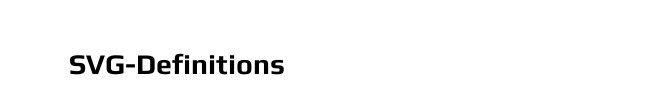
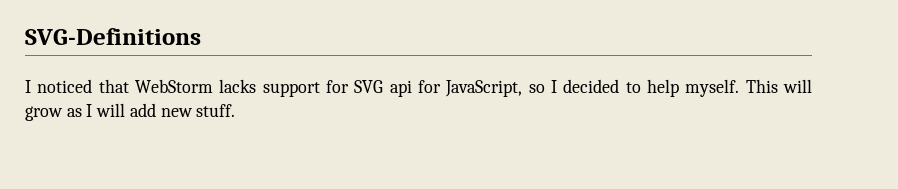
(285, 64) none -> [25,79,813,97] [25,103,236,121] // I noticed that WebStorm lacks support for SVG api for JavaScript, so I decided to help myself. This will grow as I will add new stuff.

